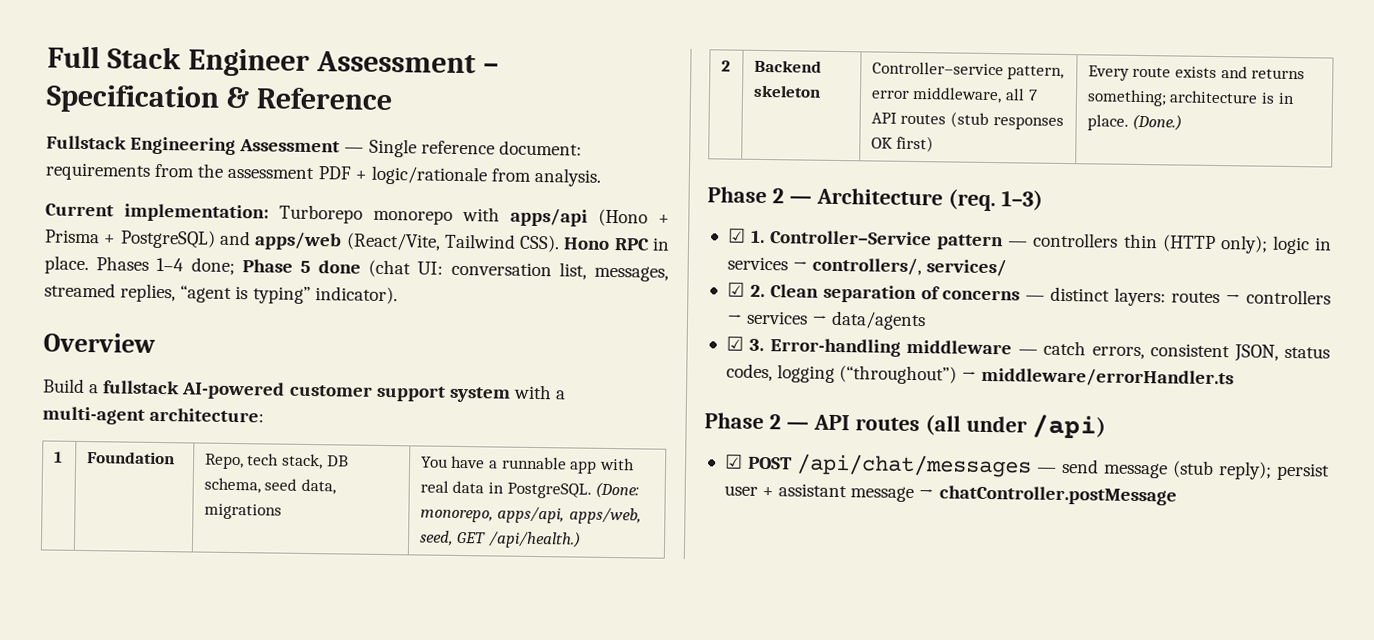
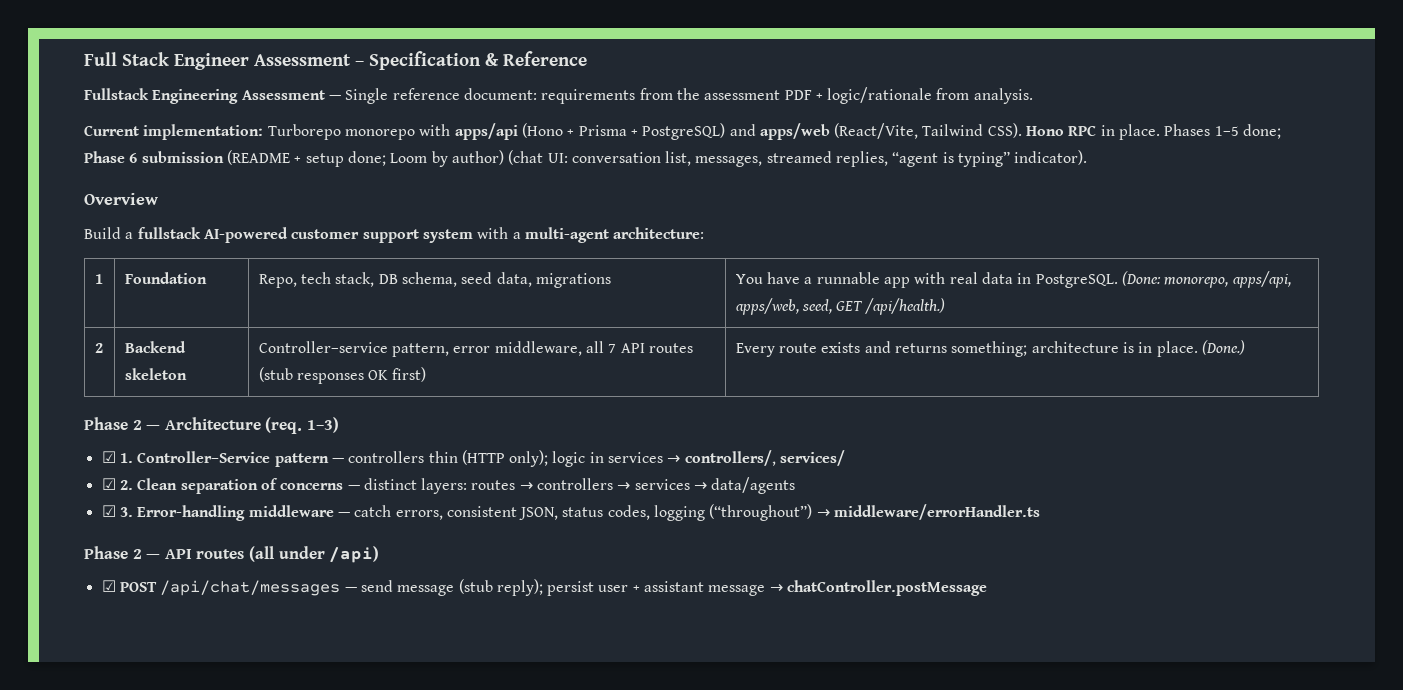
[156,257,185,272] 1–4 -> [1214,126,1239,136] 1–5
[299,260,362,274] 5 done -> [129,150,504,167] 6 submission (README + setup done; Loom by author)

